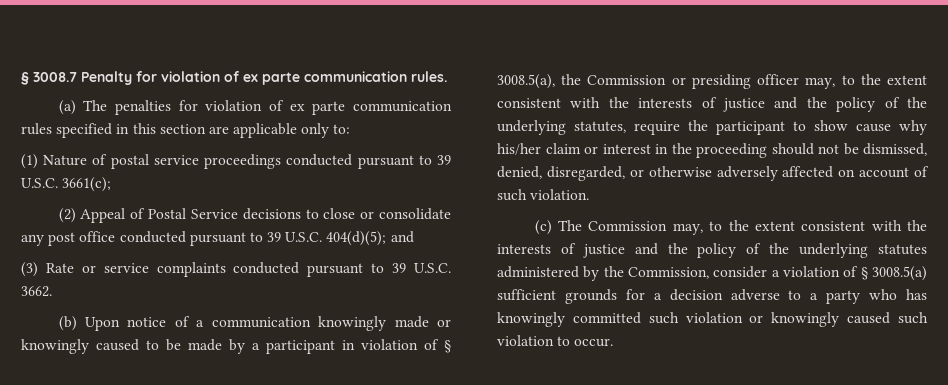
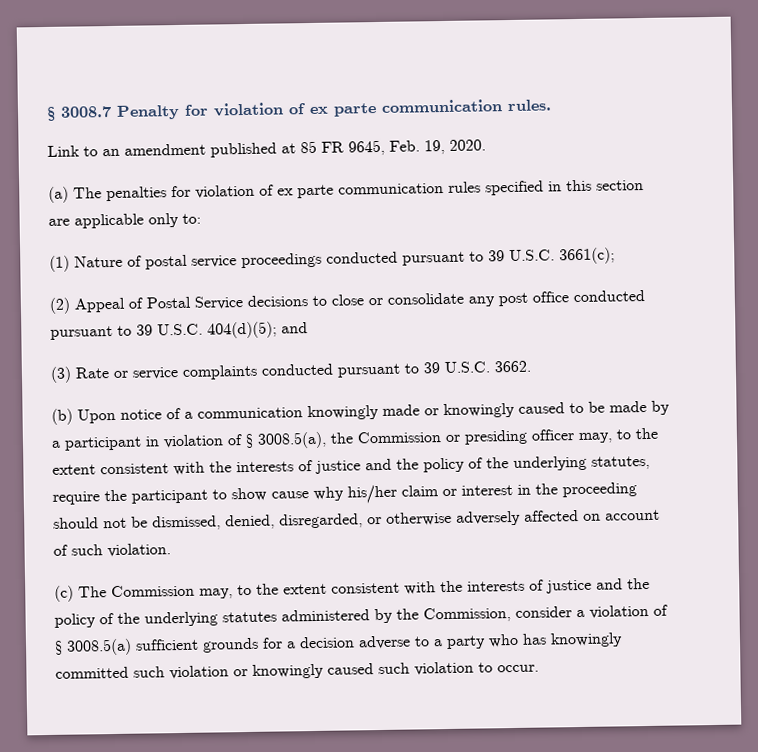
(447, 76) none -> [47,139,486,158] // Link to an amendment published at 85 FR 9645, Feb. 19, 2020.

